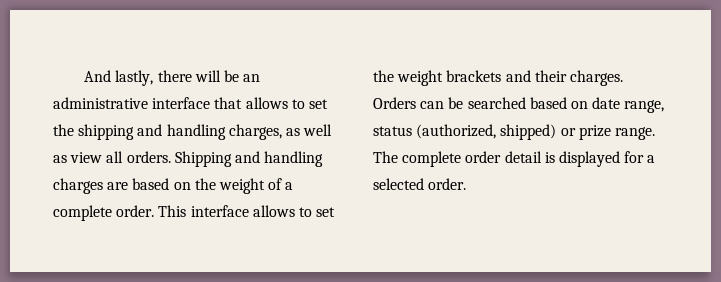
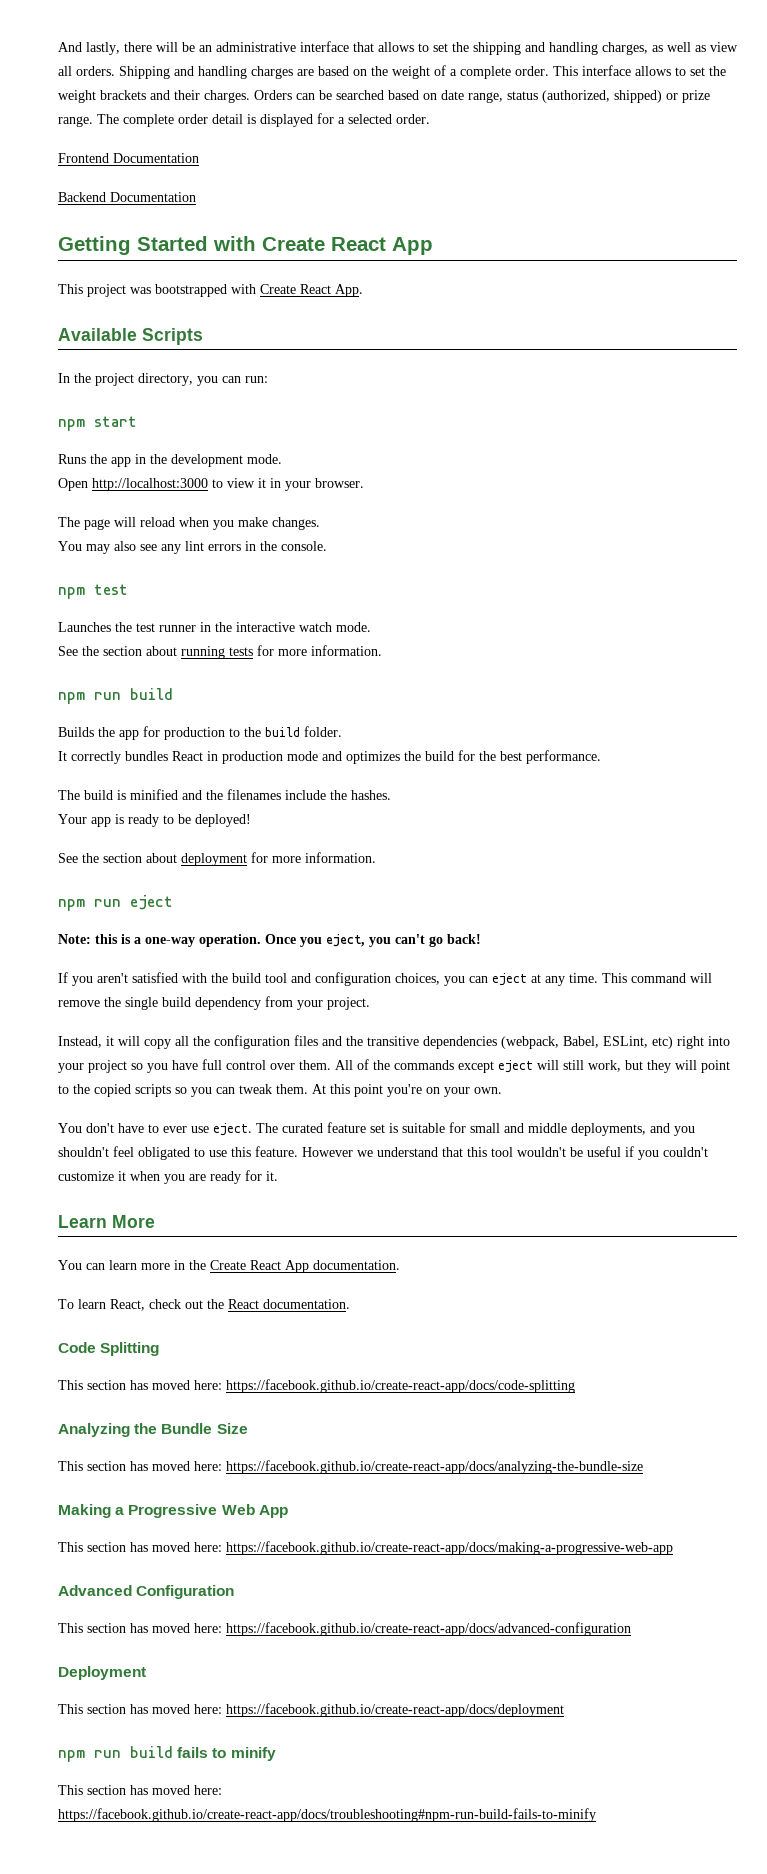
(467, 184) none -> [58,153,199,163] [58,192,196,202] [58,236,433,255] [58,284,363,297] [58,328,203,345] [58,373,268,386] [58,416,137,431] [58,454,282,467] [58,478,364,491] [58,517,320,530] [58,541,327,554] [58,584,128,599] [58,622,371,632] [58,645,382,659] [58,688,173,704] [58,726,342,740] [58,750,601,764] [58,789,391,800] [58,814,251,827] [58,852,376,866] [58,895,173,911] [58,934,481,947] [58,972,712,986] [58,996,370,1010] [58,1035,730,1049] [58,1059,730,1073] [58,1084,502,1097] [58,1122,695,1136] [58,1146,708,1160] [58,1170,278,1184] [58,1215,155,1228] [58,1260,400,1273] [58,1299,350,1311] [58,1342,160,1356] [58,1379,575,1393] [58,1423,248,1437] [58,1460,643,1474] [58,1504,288,1518] [58,1541,673,1555] [58,1585,235,1599] [58,1622,631,1636] [58,1666,146,1680] [58,1703,564,1717] [58,1746,276,1762] [58,1785,222,1795] [58,1808,596,1822] // Frontend Documentation // Backend Documentation // Getting Started with Create React App // This project was bootstrapped with Create React App. // Available Scripts // In the project directory, you can run: // npm start // Runs the app in the development mode. // Open http://localhost:3000 to view it in your browser. // The page will reload when you make changes. // You may also see any lint errors in the console. // npm test // Launches the test runner in the interactive watch mode. // See the section about running tests for more information. // npm run build // Builds the app for production to the build folder. // It correctly bundles React in production mode and optimizes the build for the best performance. // The build is minified and the filenames include the hashes. // Your app is ready to be deployed! // See the section about deployment for more information. // npm run eject // Note: this is a one-way operation. Once you eject, you can't go back! // If you aren't satisfied with the build tool and configuration choices, you can eject at any time. This command will remove the single build dependency from your project. // Instead, it will copy all the configuration files and the transitive dependencies (webpack, Babel, ESLint, etc) right into your project so you have full control over them. All of the commands except eject will still work, but they will point to the copied scripts so you can tweak them. At this point you're on your own. // You don't have to ever use eject. The curated feature set is suitable for small and middle deployments, and you shouldn't feel obligated to use this feature. However we understand that this tool wouldn't be useful if you couldn't customize it when you are ready for it. // Learn More // You can learn more in the Create React App documentation. // To learn React, check out the React documentation. // Code Splitting // This section has moved here: https://facebook.github.io/create-react-app/docs/code-splitting // Analyzing the Bundle Size // This section has moved here: https://facebook.github.io/create-react-app/docs/analyzing-the-bundle-size // Making a Progressive Web App // This section has moved here: https://facebook.github.io/create-react-app/docs/making-a-progressive-web-app // Advanced Configuration // This section has moved here: https://facebook.github.io/create-react-app/docs/advanced-configuration // Deployment // This section has moved here: https://facebook.github.io/create-react-app/docs/deployment // npm run build fails to minify // This section has moved here: https://facebook.github.io/create-react-app/docs/troubleshooting#npm-run-build-fails-to-minify

